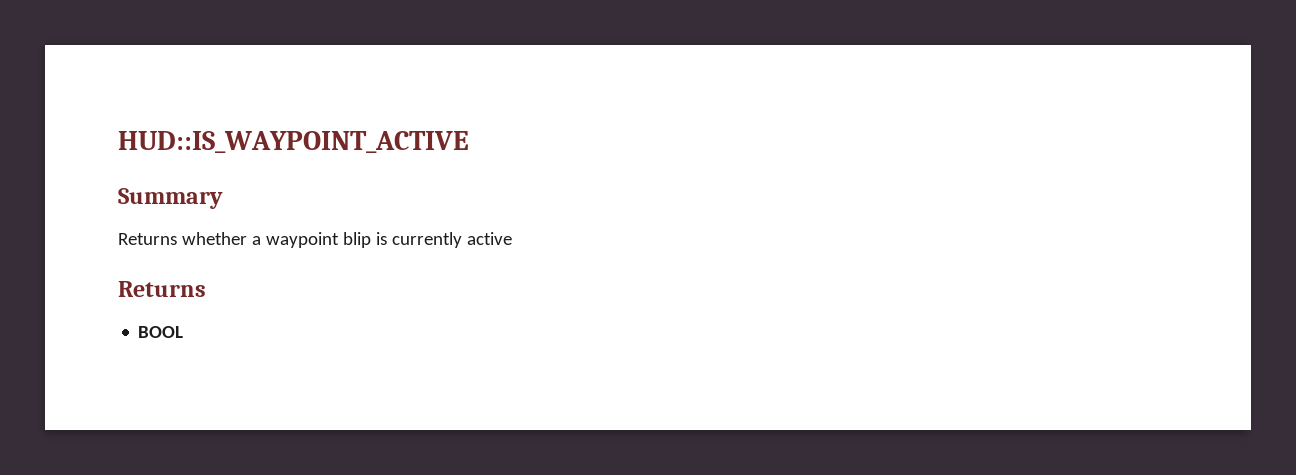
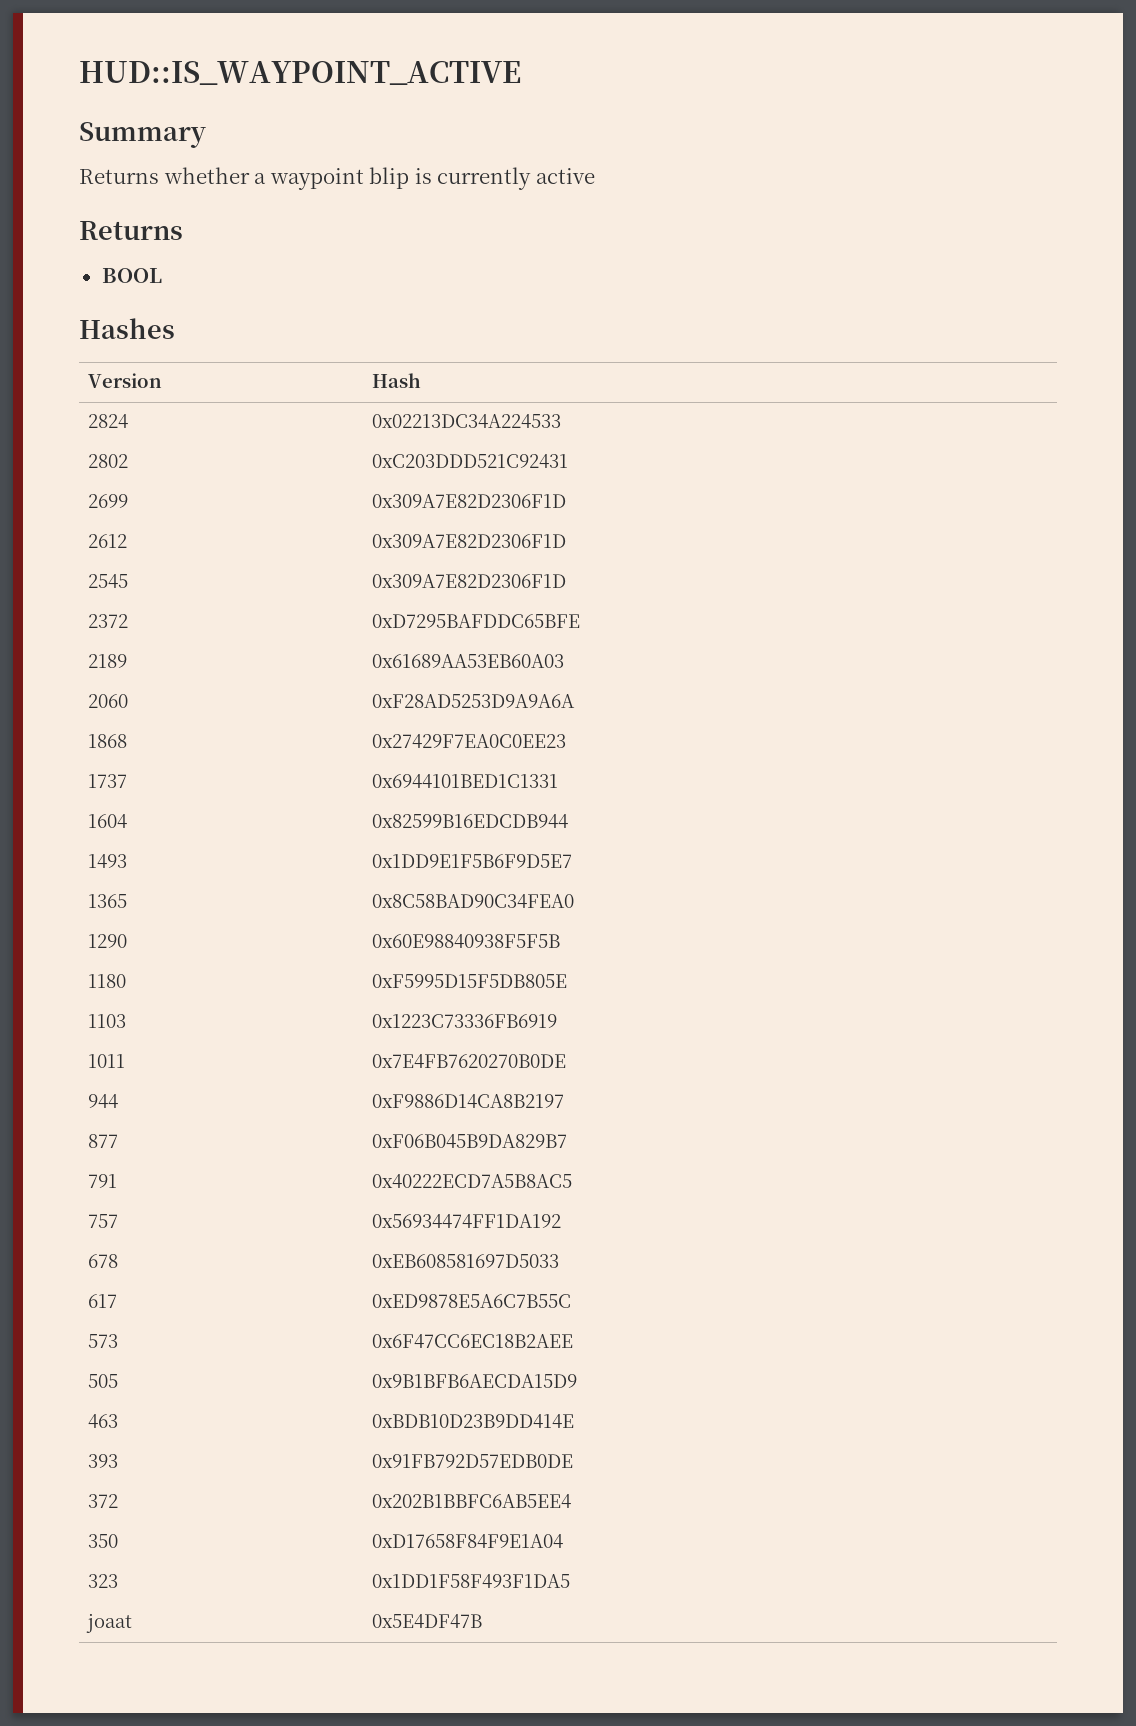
(184, 332) none -> [79,318,175,339] [88,373,163,388] [372,373,422,388] [88,414,129,428] [372,414,562,428] [88,454,129,468] [372,454,569,468] [88,494,129,508] [372,494,567,508] [88,534,128,548] [372,534,567,548] [88,574,129,588] [372,574,567,588] [88,614,129,628] [372,614,581,628] [88,654,128,668] [372,654,565,668] [88,694,129,708] [372,694,576,708] [88,734,128,748] [372,734,567,748] [88,774,128,788] [372,774,559,788] [88,814,128,828] [372,814,569,828] [88,854,128,868] [372,854,573,868] [88,894,128,908] [372,894,575,908] [88,934,128,948] [372,934,561,948] [88,974,127,988] [372,974,568,988] [88,1014,127,1028] [372,1014,558,1028] [88,1054,126,1068] [372,1054,567,1068] [88,1094,119,1108] [372,1094,565,1108] [88,1134,119,1148] [372,1134,568,1148] [88,1174,118,1188] [372,1174,573,1188] [88,1214,119,1228] [372,1214,562,1228] [88,1254,119,1268] [372,1254,560,1268] [88,1294,118,1308] [372,1294,572,1308] [88,1334,119,1348] [372,1334,574,1348] [88,1374,119,1388] [372,1374,578,1388] [88,1414,119,1428] [372,1414,575,1428] [88,1454,119,1468] [372,1454,574,1468] [88,1494,119,1508] [372,1494,572,1508] [88,1534,119,1548] [372,1534,564,1548] [88,1574,119,1588] [372,1574,571,1588] [86,1613,133,1633] [372,1614,483,1628] // Hashes // Version | Hash // 2824 | 0x02213DC34A224533 // 2802 | 0xC203DDD521C92431 // 2699 | 0x309A7E82D2306F1D // 2612 | 0x309A7E82D2306F1D // 2545 | 0x309A7E82D2306F1D // 2372 | 0xD7295BAFDDC65BFE // 2189 | 0x61689AA53EB60A03 // 2060 | 0xF28AD5253D9A9A6A // 1868 | 0x27429F7EA0C0EE23 // 1737 | 0x6944101BED1C1331 // 1604 | 0x82599B16EDCDB944 // 1493 | 0x1DD9E1F5B6F9D5E7 // 1365 | 0x8C58BAD90C34FEA0 // 1290 | 0x60E98840938F5F5B // 1180 | 0xF5995D15F5DB805E // 1103 | 0x1223C73336FB6919 // 1011 | 0x7E4FB7620270B0DE // 944 | 0xF9886D14CA8B2197 // 877 | 0xF06B045B9DA829B7 // 791 | 0x40222ECD7A5B8AC5 // 757 | 0x56934474FF1DA192 // 678 | 0xEB608581697D5033 // 617 | 0xED9878E5A6C7B55C // 573 | 0x6F47CC6EC18B2AEE // 505 | 0x9B1BFB6AECDA15D9 // 463 | 0xBDB10D23B9DD414E // 393 | 0x91FB792D57EDB0DE // 372 | 0x202B1BBFC6AB5EE4 // 350 | 0xD17658F84F9E1A04 // 323 | 0x1DD1F58F493F1DA5 // joaat | 0x5E4DF47B

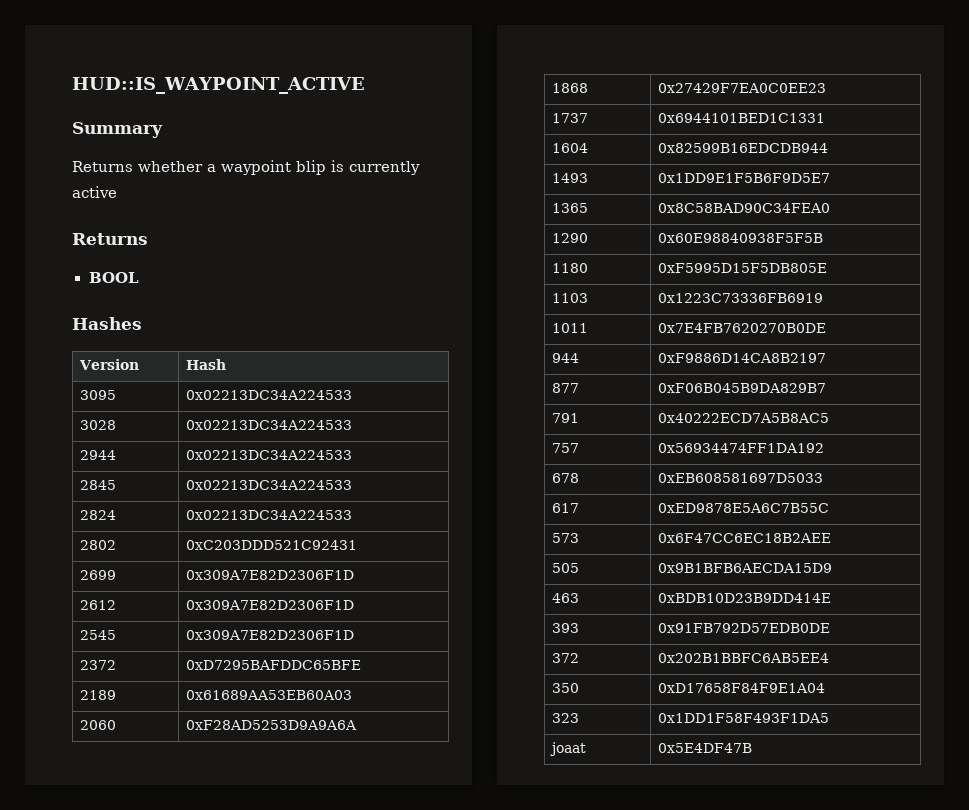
(422, 380) none -> [80,390,117,400] [186,390,353,400] [80,420,117,430] [186,420,353,430] [80,450,117,460] [186,450,353,460] [80,480,117,490] [186,480,353,490] // 3095 | 0x02213DC34A224533 // 3028 | 0x02213DC34A224533 // 2944 | 0x02213DC34A224533 // 2845 | 0x02213DC34A224533

